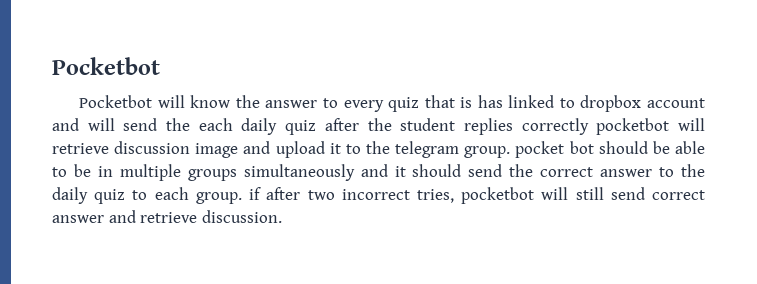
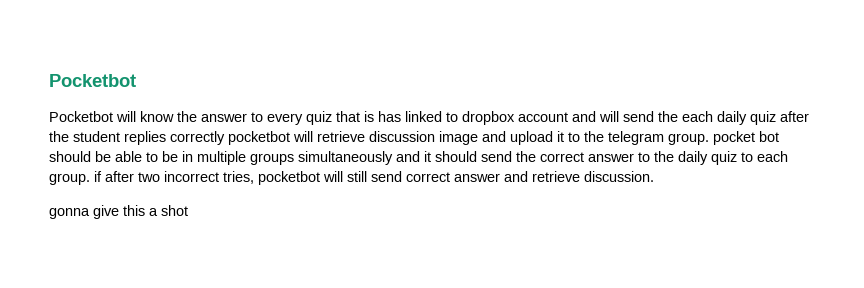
(282, 216) none -> [49,205,188,219] // gonna give this a shot

